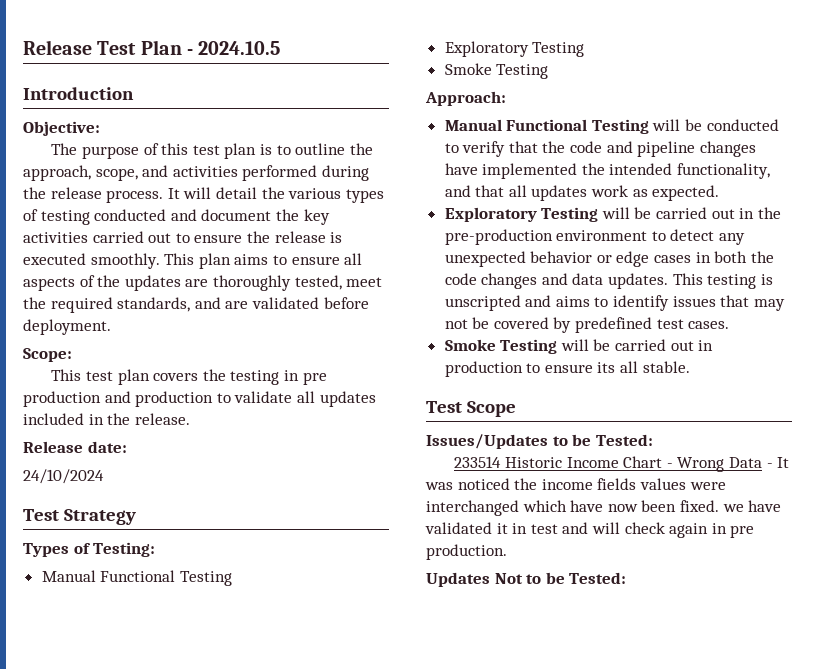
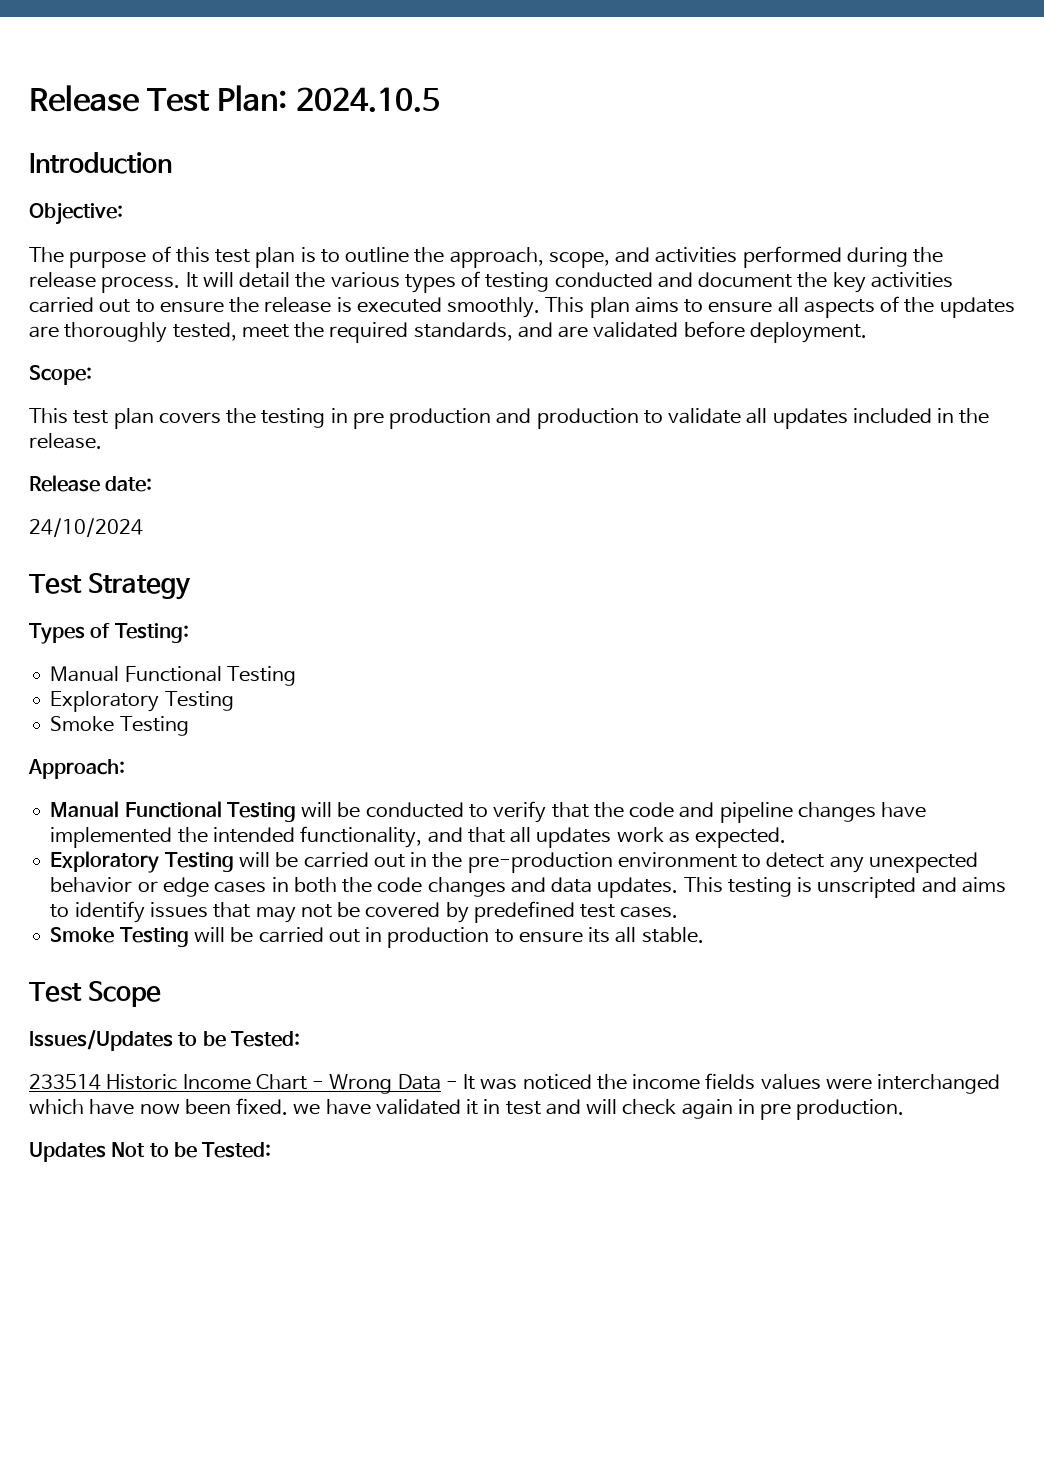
[140,40,193,55] Plan - -> [217,85,288,111] Plan:

